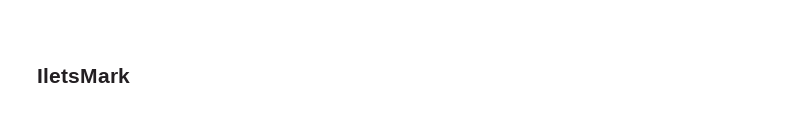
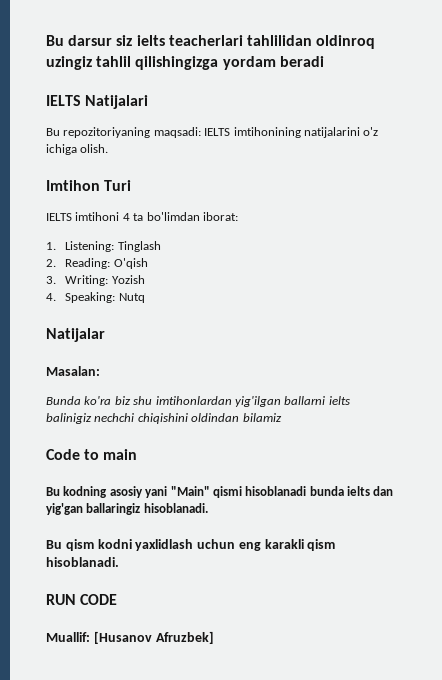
[37,68,130,83] IletsMark -> [46,35,376,49] [46,56,324,70] [46,95,149,109] [46,127,379,138] [46,144,109,155] [46,180,132,191] [46,212,238,221] [46,241,161,252] [46,258,148,269] [46,275,145,286] [46,292,145,303] [46,328,105,342] [46,366,100,376] [46,396,350,407] [46,413,282,424] [46,449,138,460] [46,486,394,498] [46,503,208,515] [46,539,336,551] [46,557,119,567] [46,594,118,605] [46,631,214,644] Bu darsur siz ielts teacherlari tahlilidan oldinroq uzingiz tahlil qilishingizga yordam beradi // IELTS Natijalari // Bu repozitoriyaning maqsadi: IELTS imtihonining natijalarini o'z ichiga olish. // Imtihon Turi // IELTS imtihoni 4 ta bo'limdan iborat: // 1. Listening: Tinglash // 2. Reading: O'qish // 3. Writing: Yozish // 4. Speaking: Nutq // Natijalar // Masalan: // Bunda ko'ra biz shu imtihonlardan yig'ilgan ballarni ielts balinigiz nechchi chiqishini oldindan bilamiz // Code to main // Bu kodning asosiy yani "Main" qismi hisoblanadi bunda ielts dan yig'gan ballaringiz hisoblanadi. // Bu qism kodni yaxlidlash uchun eng karakli qism hisoblanadi. // RUN CODE // Muallif: [Husanov Afruzbek]

